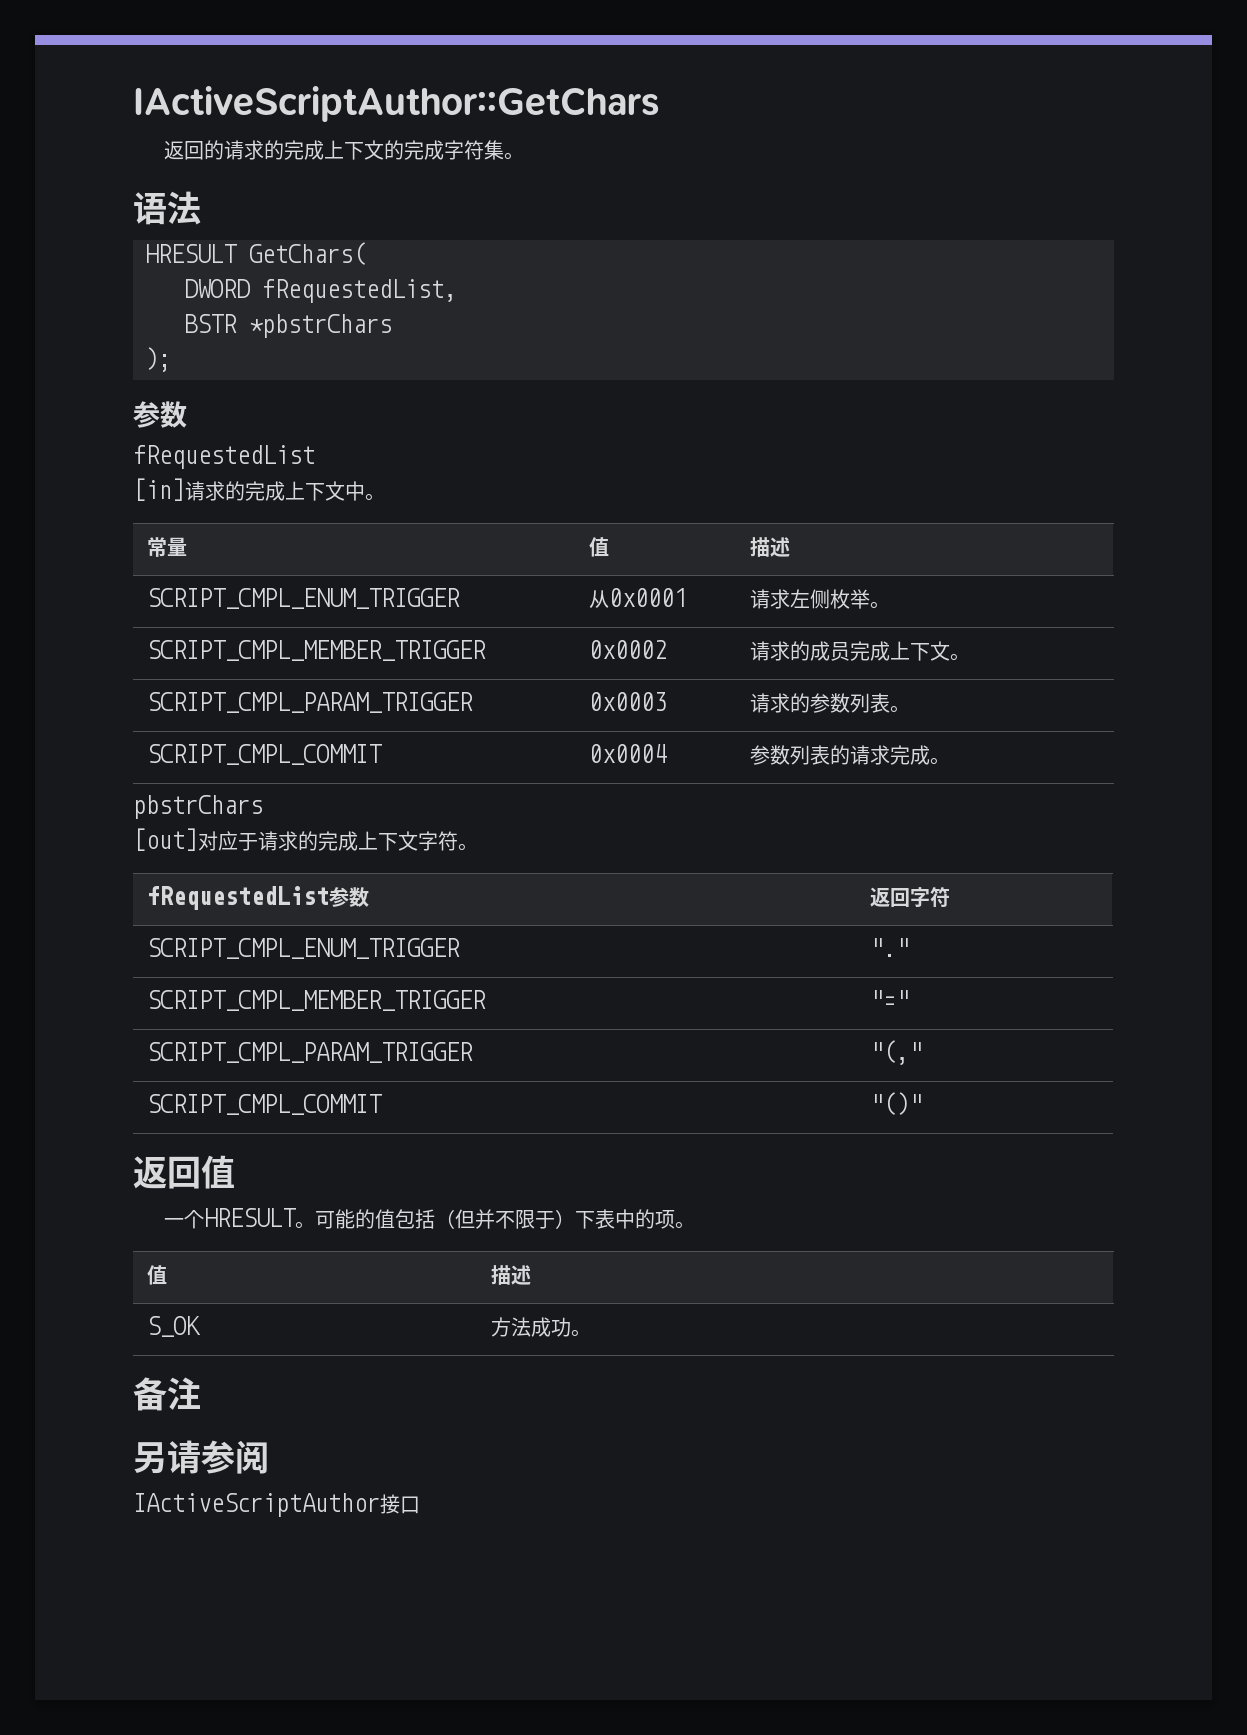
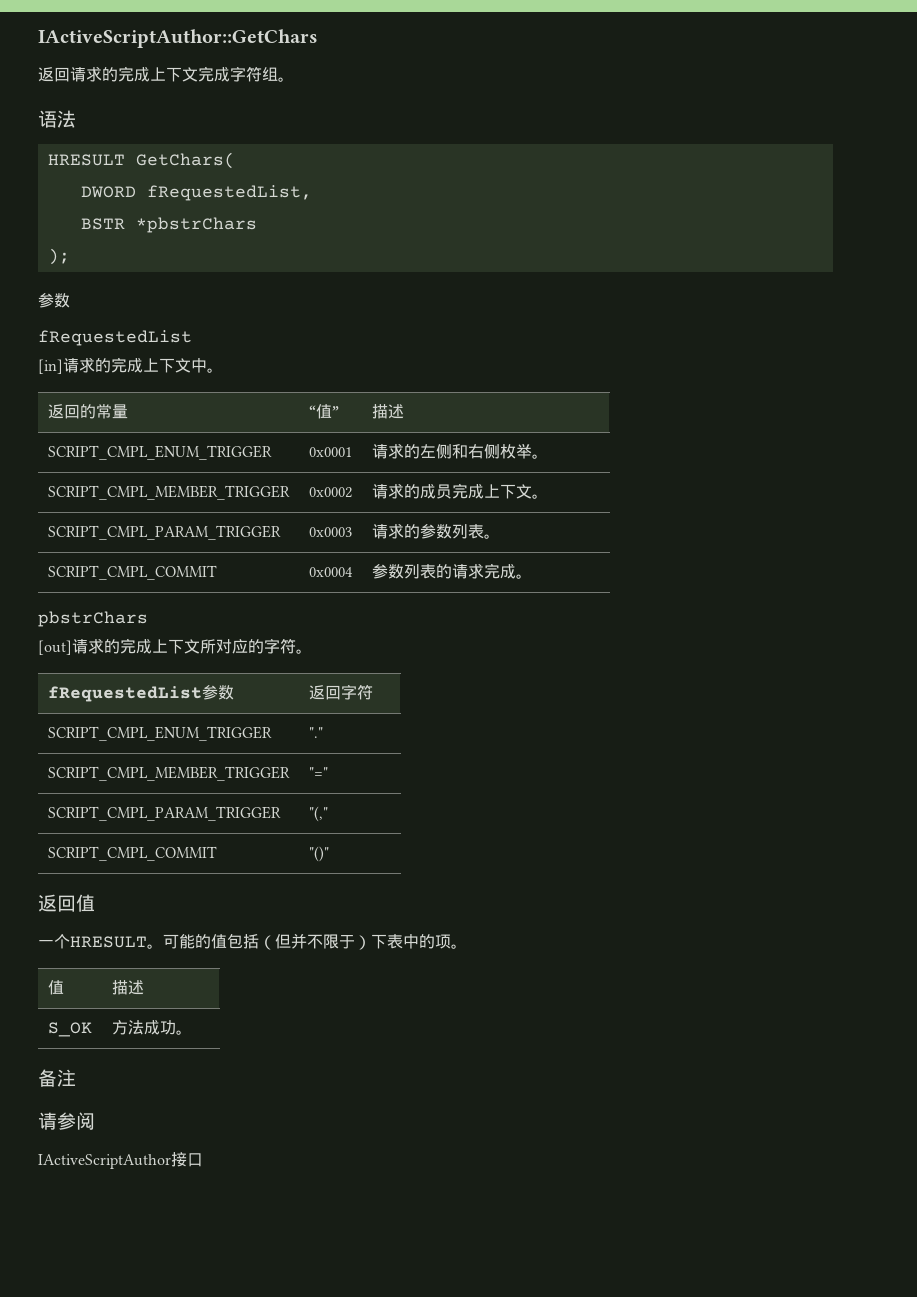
[203,140,404,160] 的请求的完成上下文的 -> [70,66,198,82] 请求的完成上下文
[483,140,504,160] 集 -> [262,67,278,81] 组
(385, 497) none -> [47,404,96,419] 返回的
[589,537,610,557] 值 -> [308,404,339,419] “值”
[589,590,610,608] 从 -> (272, 452) none
[790,589,811,608] 左 -> [403,444,484,459] 的左侧和右
[198,831,418,851] 对应于请求的完成上下文 -> [72,638,264,654] 请求的完成上下文所对应的
[133,1442,167,1474] 另 -> (76, 1078) none

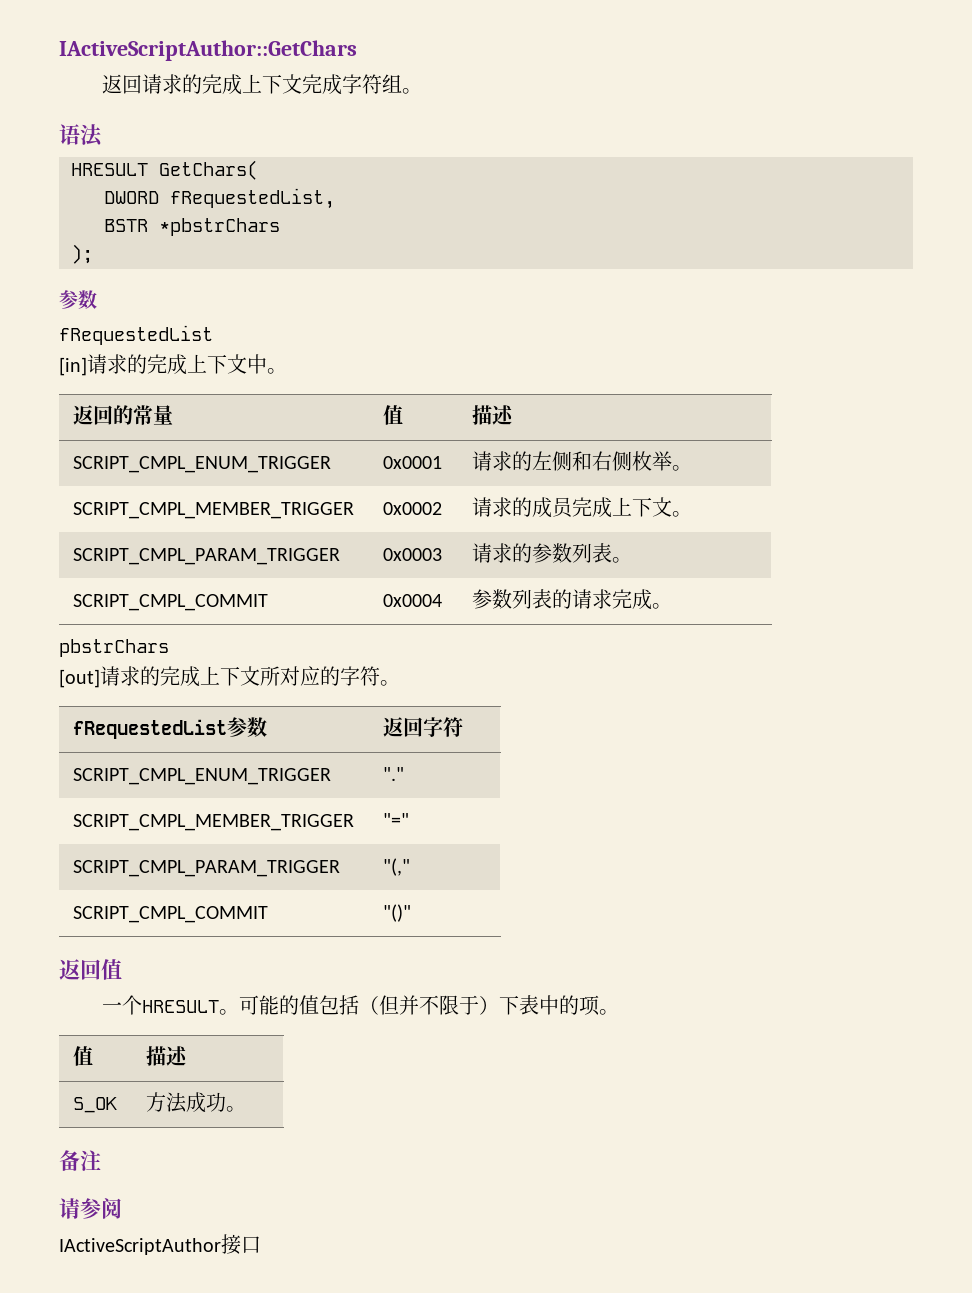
[308,404,339,419] “值” -> [383,405,404,425] 值

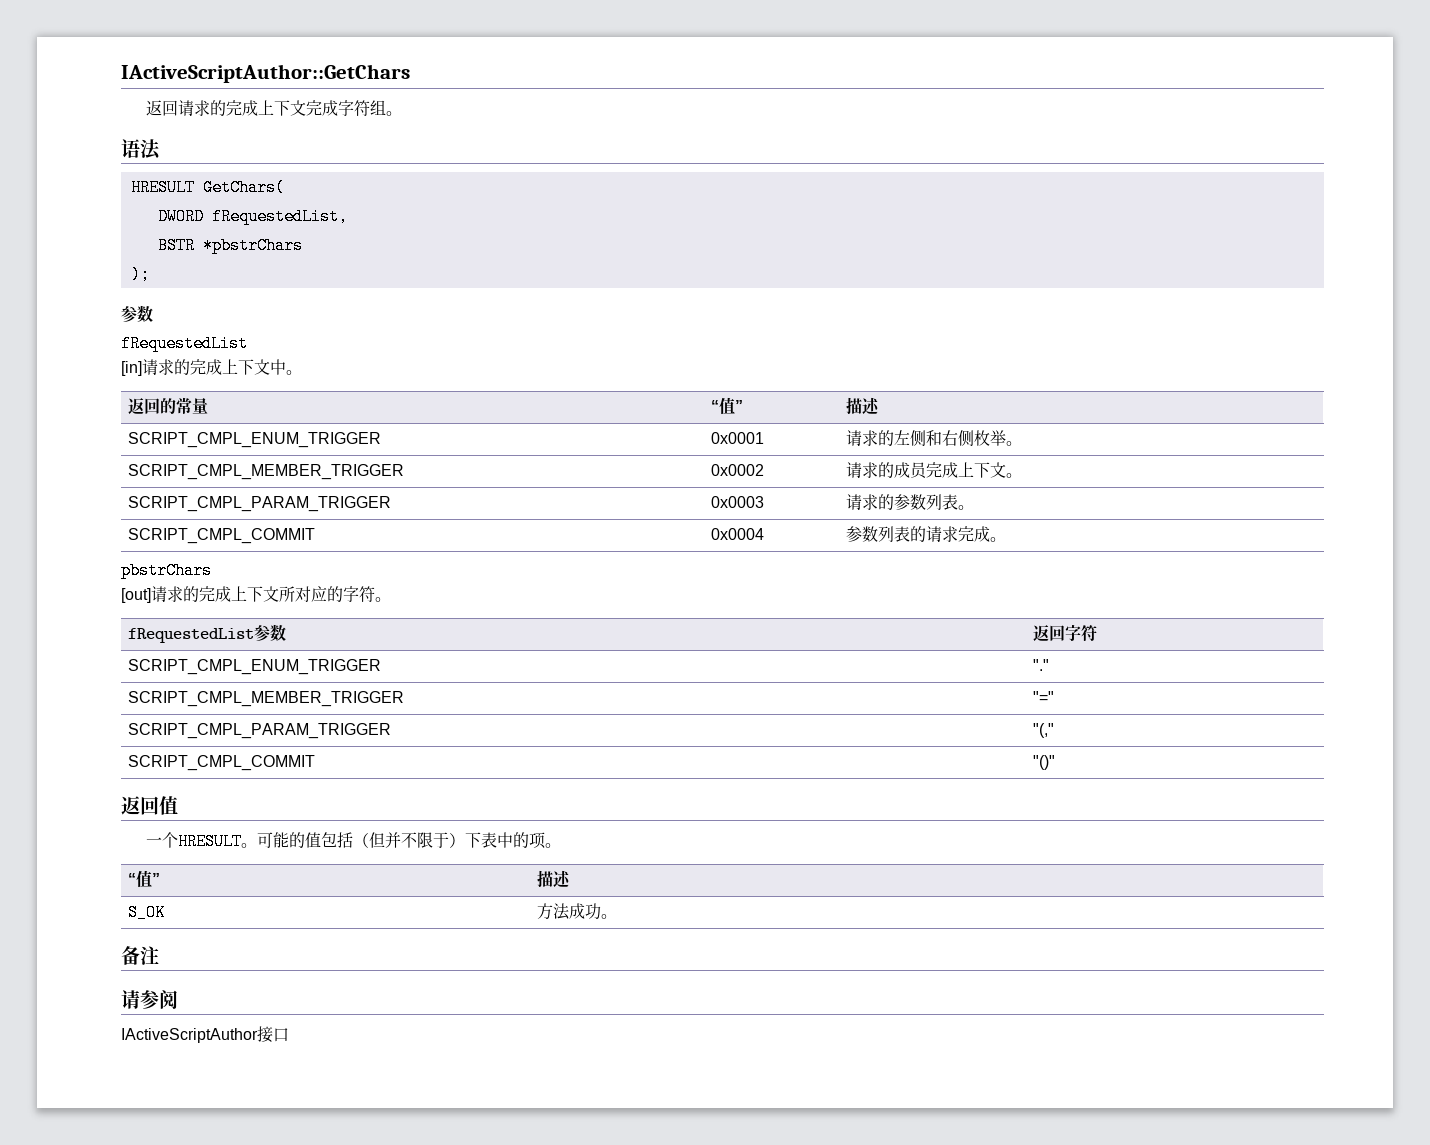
[383,405,404,425] 值 -> [710,397,743,415] “值”
[73,1046,94,1066] 值 -> [127,870,160,888] “值”

